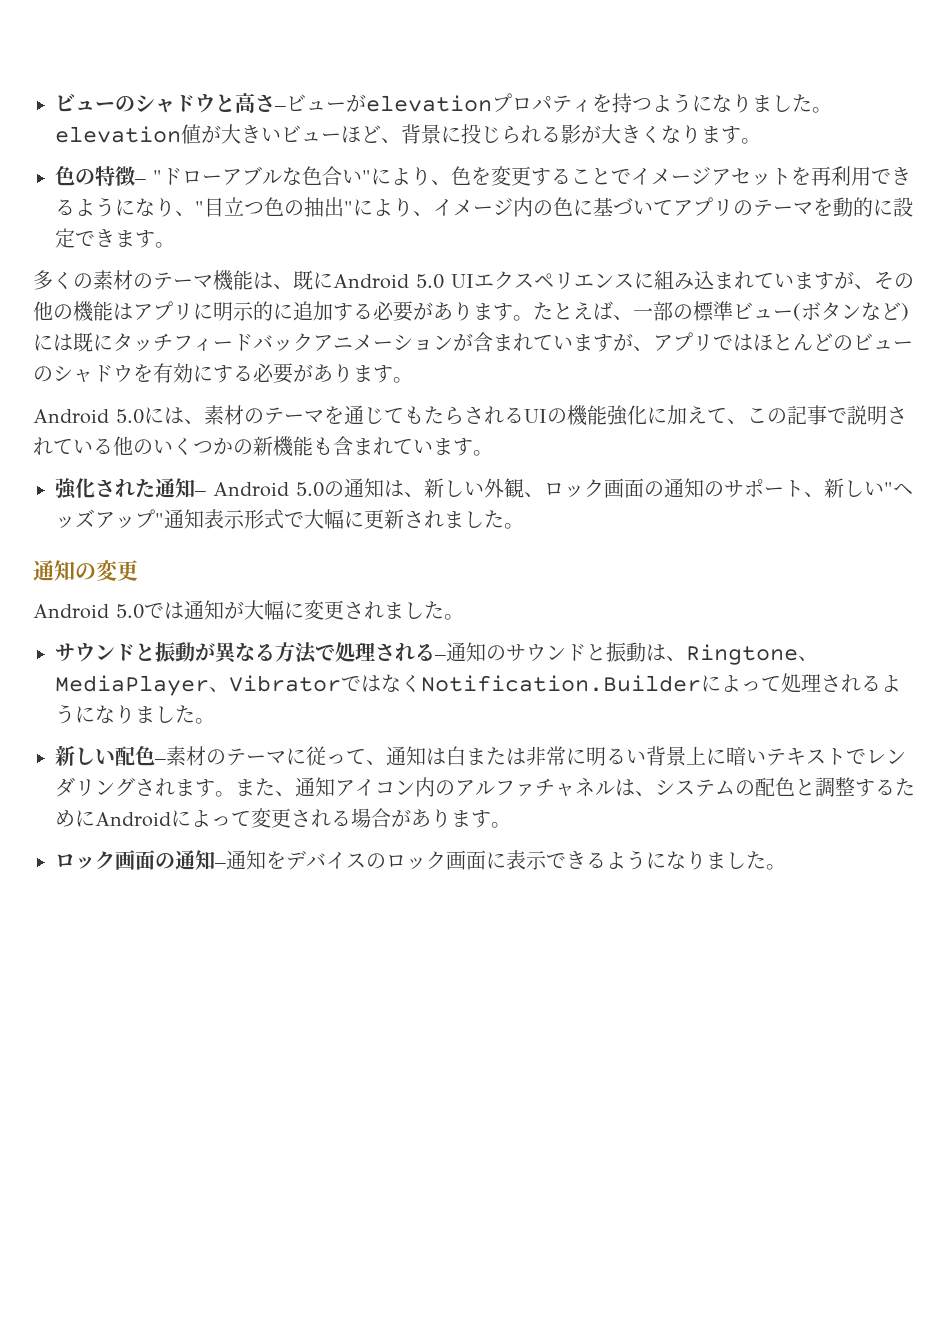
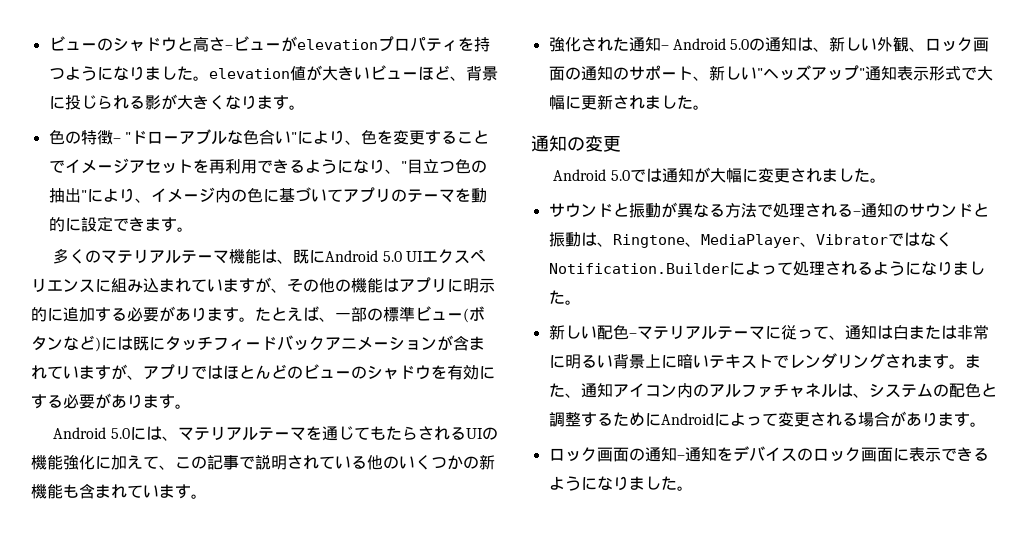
[93,270,153,290] 素材の -> [101,249,182,264] マテリアル
[204,405,264,425] 素材の -> [177,426,258,441] マテリアル
[166,746,226,766] 素材の -> [636,325,717,340] マテリアル

